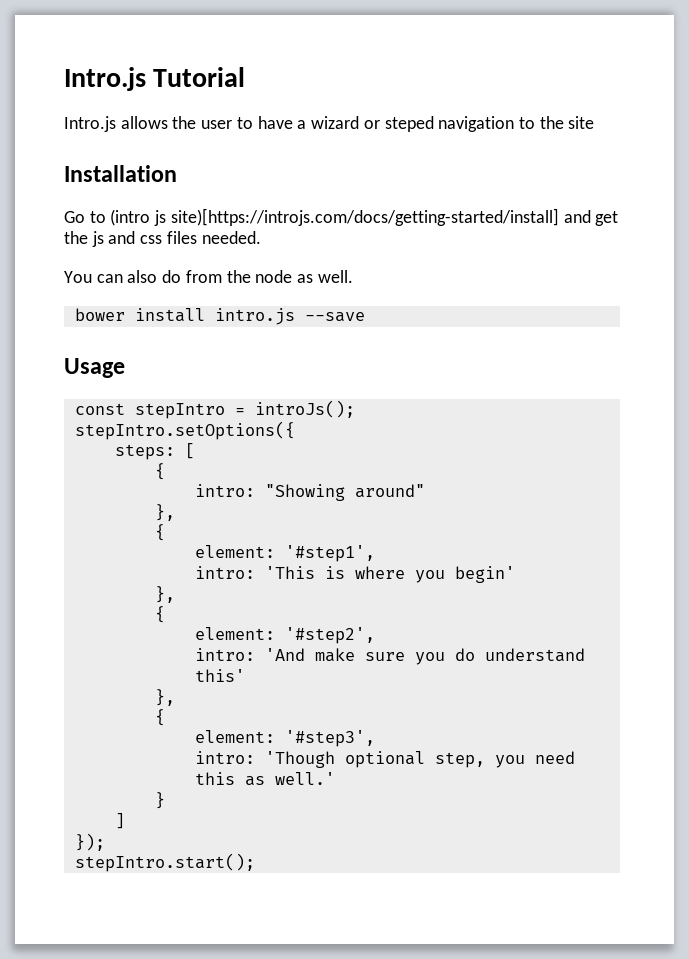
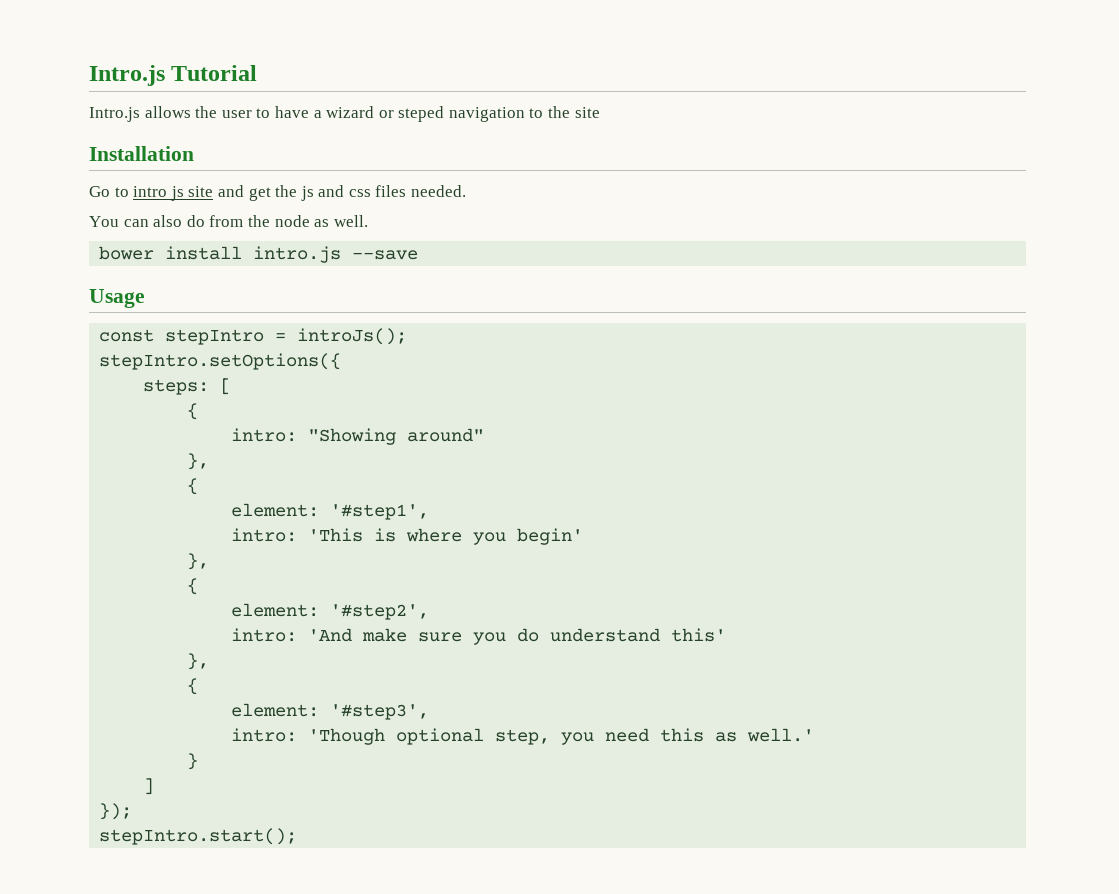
[110,208,559,226] (intro js site)[https://introjs.com/docs/getting-started/install] -> [133,186,214,201] intro js site

